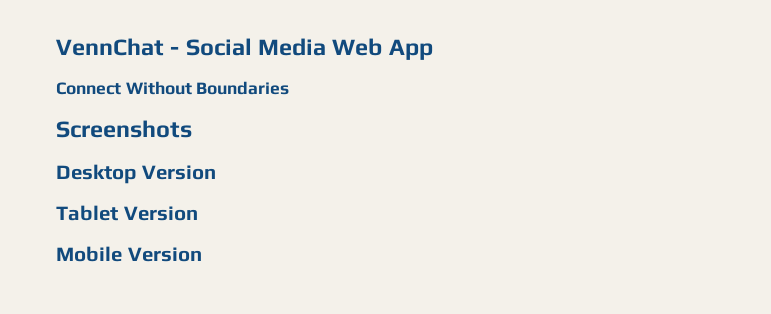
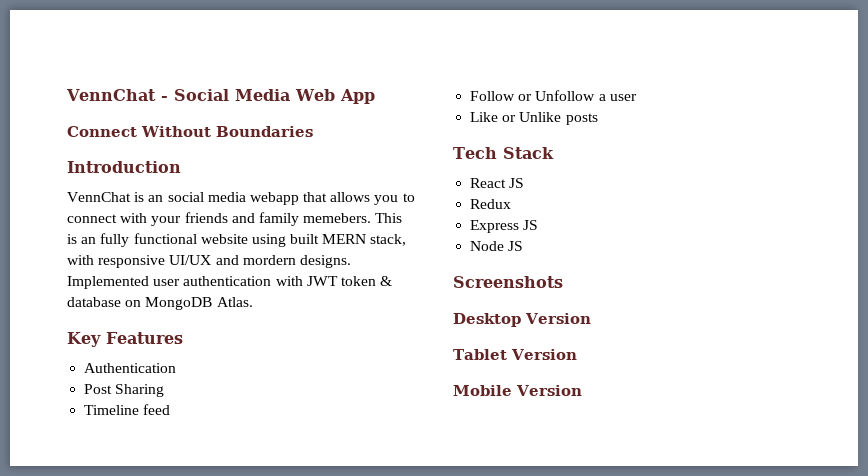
(290, 88) none -> [67,161,181,173] [67,192,415,205] [67,212,403,226] [67,233,407,247] [67,255,351,268] [67,276,393,289] [67,297,253,310] [67,332,183,347] [84,363,177,373] [84,384,165,397] [84,404,171,415] [470,90,637,101] [470,112,598,125] [453,147,554,159] [470,178,525,188] [470,199,512,209] [470,220,539,233] [470,241,524,251] // Introduction // VennChat is an social media webapp that allows you to connect with your friends and family memebers. This is an fully functional website using built MERN stack, with responsive UI/UX and mordern designs. Implemented user authentication with JWT token & database on MongoDB Atlas. // Key Features // Authentication // Post Sharing // Timeline feed // Follow or Unfollow a user // Like or Unlike posts // Tech Stack // React JS // Redux // Express JS // Node JS

